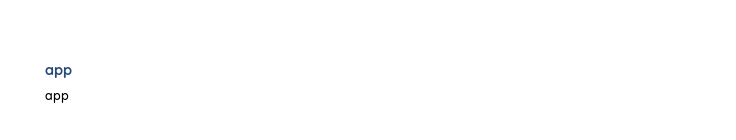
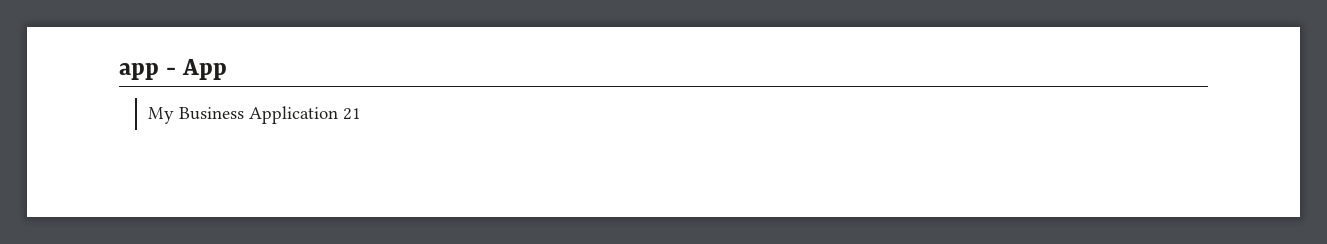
[45,67,72,78] [45,93,69,103] app // app -> [119,59,228,80] [147,106,361,124] app - App // My Business Application 21

